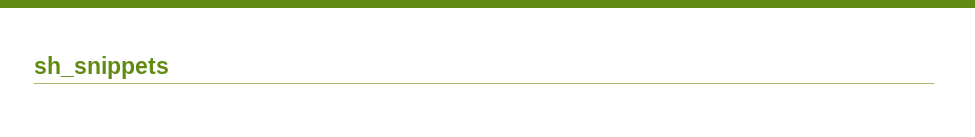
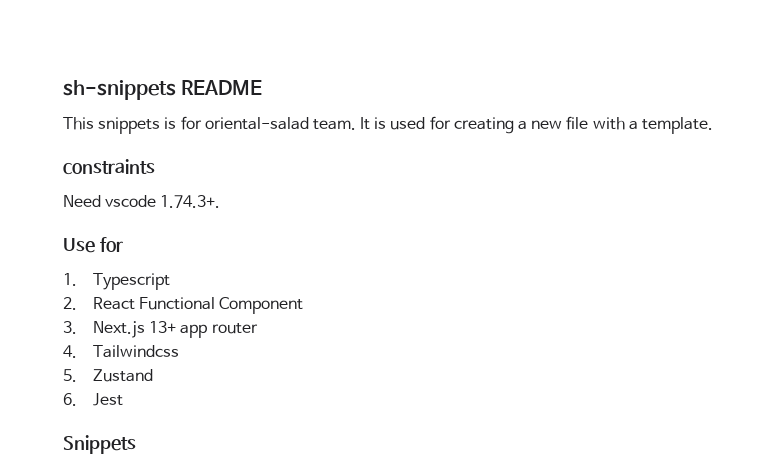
[34,56,169,79] sh_snippets -> [63,80,263,100] [63,116,713,134] [63,159,155,175] [63,195,221,208] [63,237,123,253] [63,273,171,290] [63,297,304,314] [63,321,258,338] [63,345,180,358] [63,369,154,382] [63,393,124,406] [63,435,136,454] sh-snippets README // This snippets is for oriental-salad team. It is used for creating a new file with a template. // constraints // Need vscode 1.74.3+. // Use for // 1. Typescript // 2. React Functional Component // 3. Next.js 13+ app router // 4. Tailwindcss // 5. Zustand // 6. Jest // Snippets

